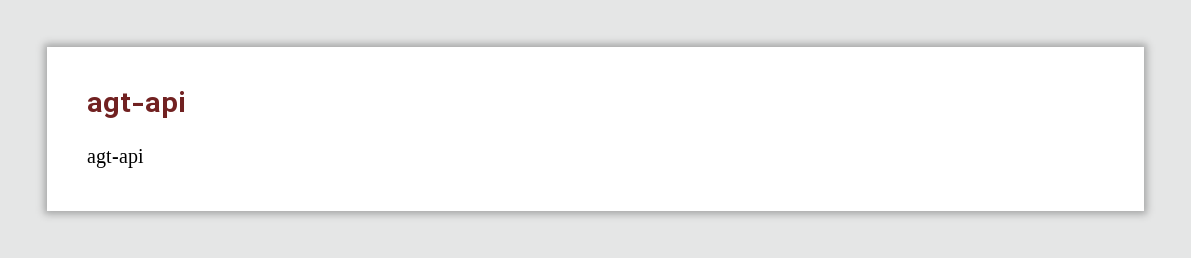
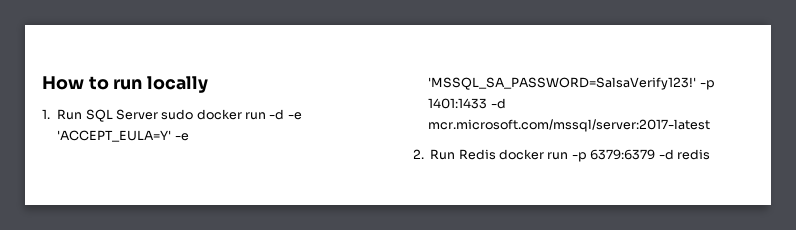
[87,91,186,118] [87,149,144,168] agt-api // agt-api -> [42,76,209,93] [42,109,302,122] [57,130,189,142] [428,77,715,90] [428,98,506,109] [428,119,711,132] [413,149,710,162] How to run locally // 1. Run SQL Server sudo docker run -d -e 'ACCEPT_EULA=Y' -e 'MSSQL_SA_PASSWORD=SalsaVerify123!' -p 1401:1433 -d mcr.microsoft.com/mssql/server:2017-latest // 2. Run Redis docker run -p 6379:6379 -d redis

